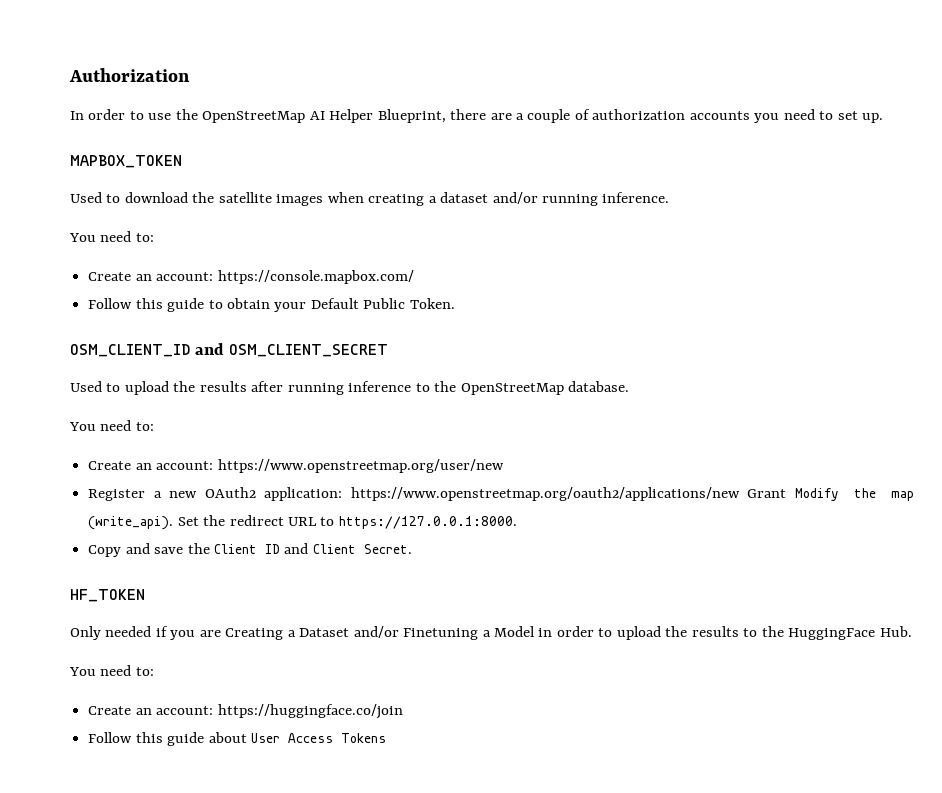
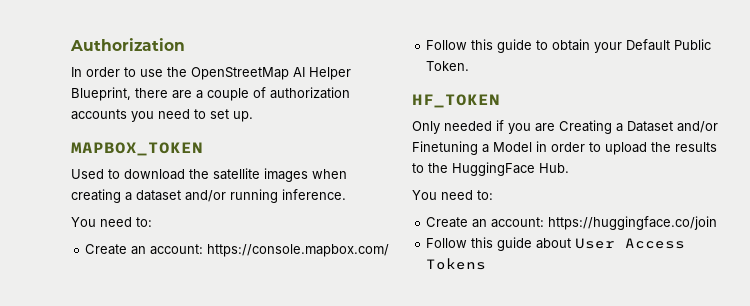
[70,343,389,357] [70,381,630,395] [69,420,154,431] [88,459,504,473] [88,487,915,501] [88,515,517,530] [88,543,412,557] // OSM_CLIENT_ID and OSM_CLIENT_SECRET // Used to upload the results after running inference to the OpenStreetMap database. // You need to: // Create an account: https://www.openstreetmap.org/user/new // Register a new OAuth2 application: https://www.openstreetmap.org/oauth2/applications/new Grant Modify the map (write_api). Set the redirect URL to https://127.0.0.1:8000. // Copy and save the Client ID and Client Secret. -> (470, 66) none

